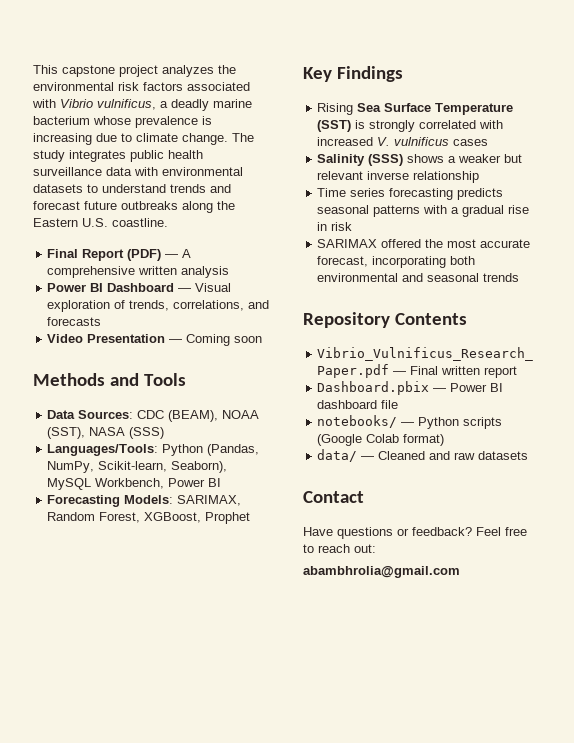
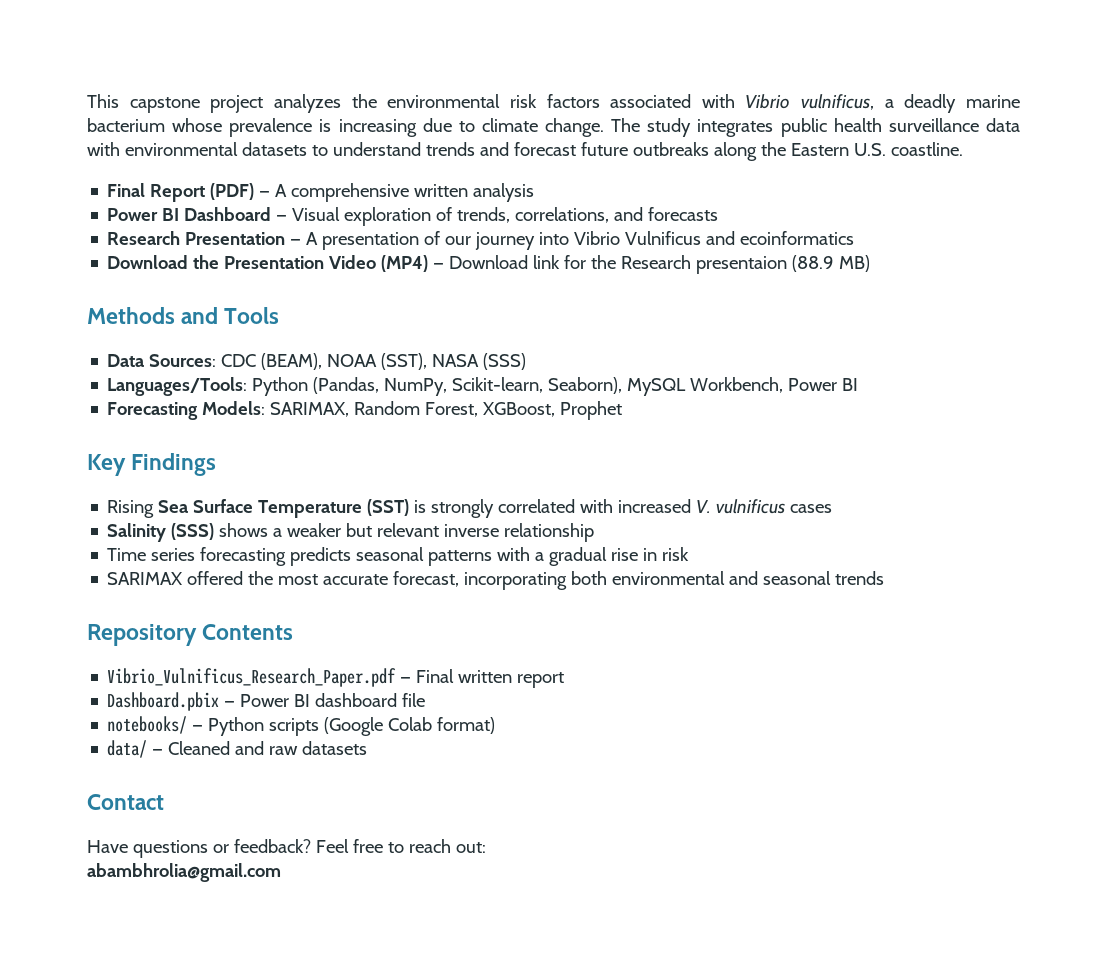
[47,334,84,343] Video -> [107,231,181,245] Research
[186,334,263,346] Coming soon -> [306,231,855,250] [107,255,871,274] A presentation of our journey into Vibrio Vulnificus and ecoinformatics // Download the Presentation Video (MP4) — Download link for the Research presentaion (88.9 MB)

